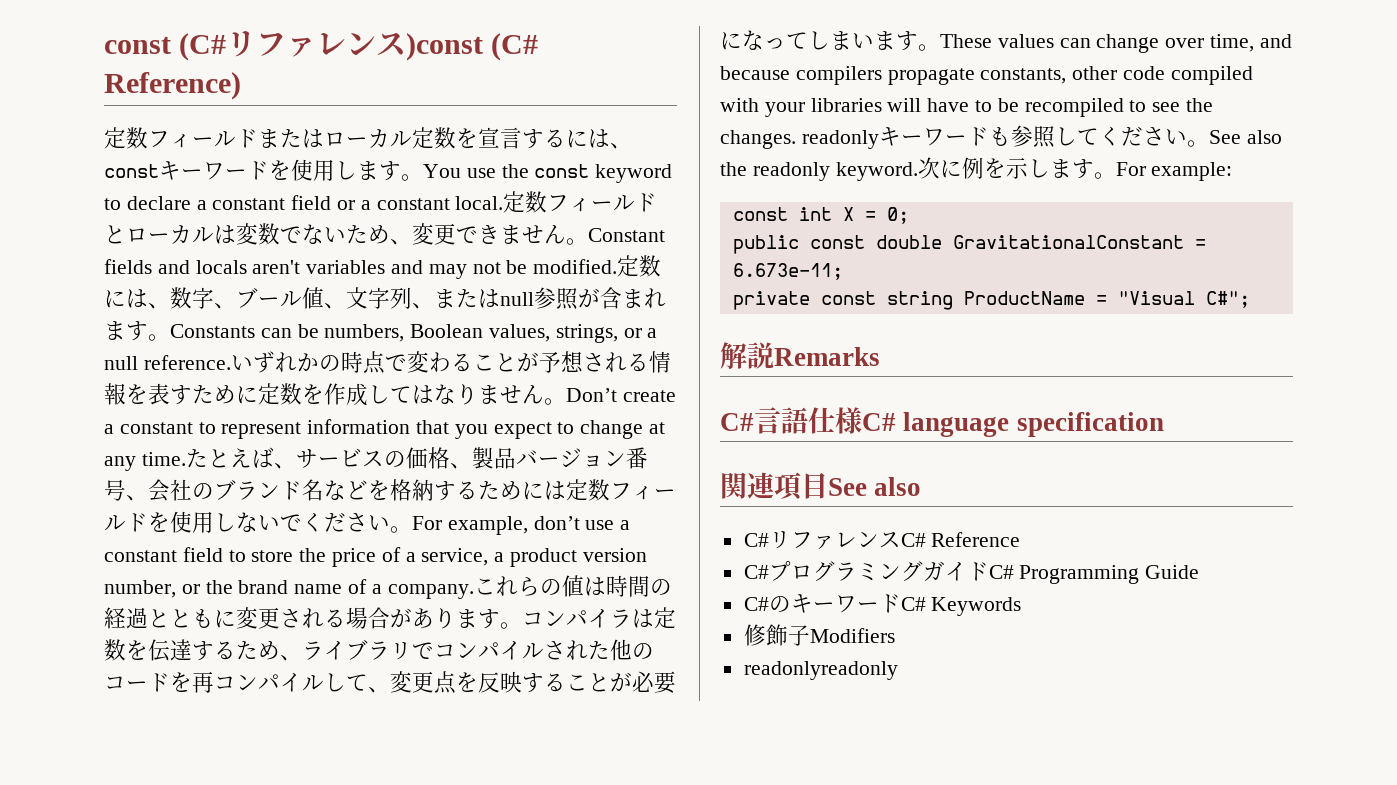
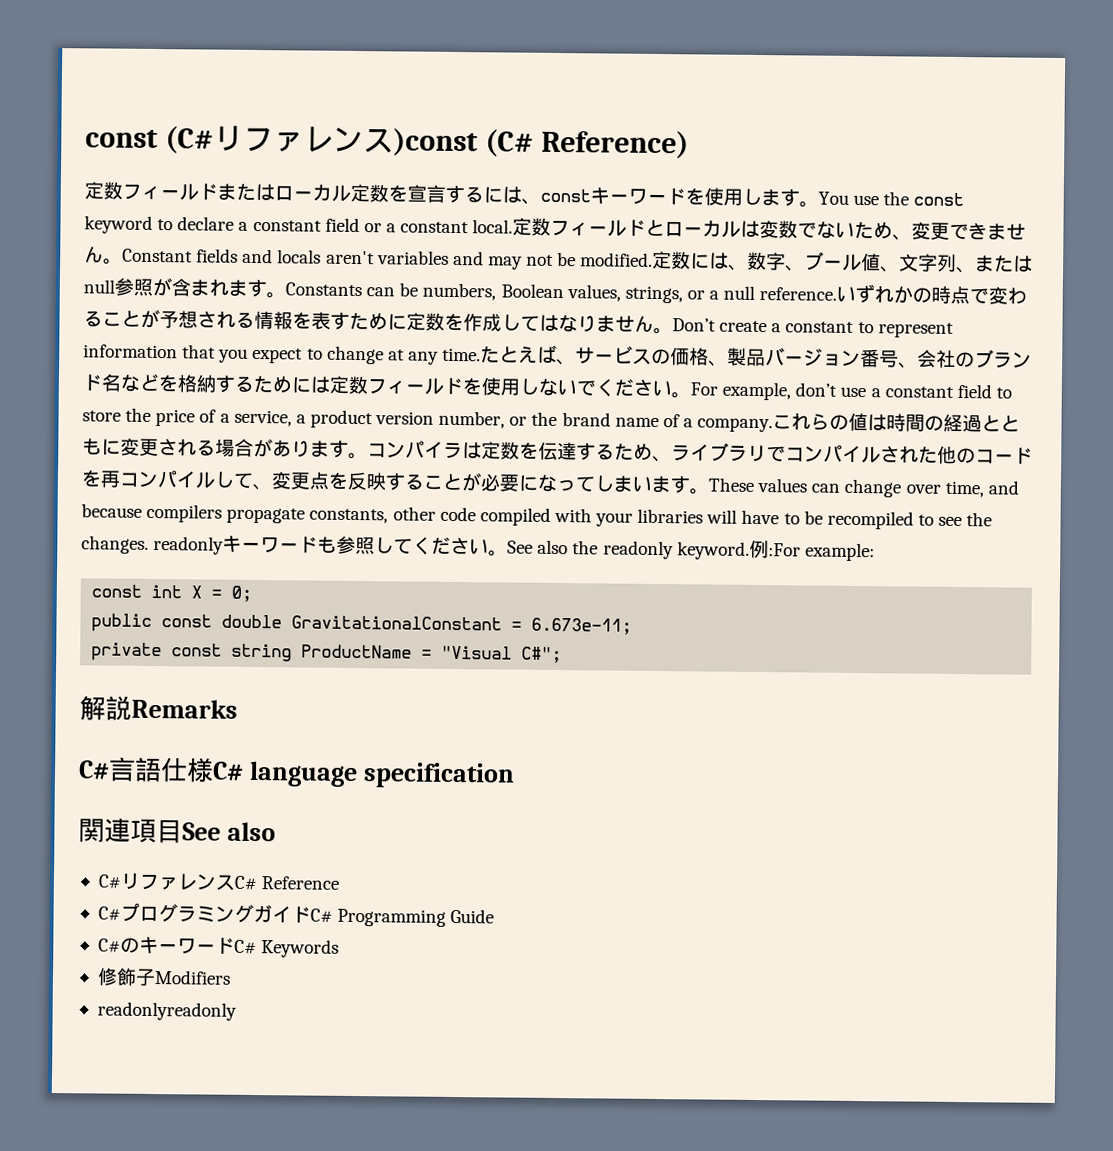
[917,157,1146,179] 次に例を示します。For -> [748,539,801,559] 例:For

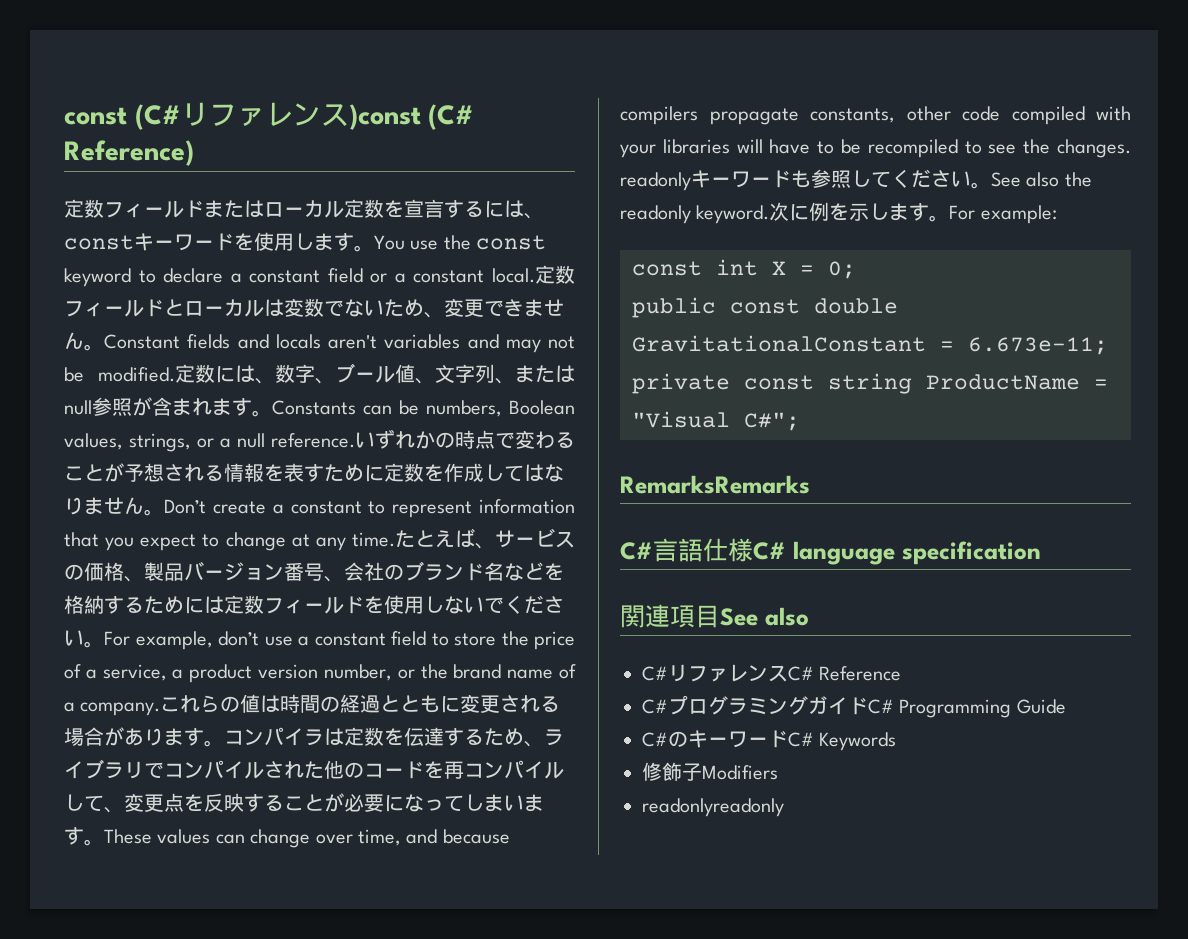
[748,539,801,559] 例:For -> [769,202,976,222] 次に例を示します。For
[79,695,238,721] 解説Remarks -> [620,475,810,494] RemarksRemarks

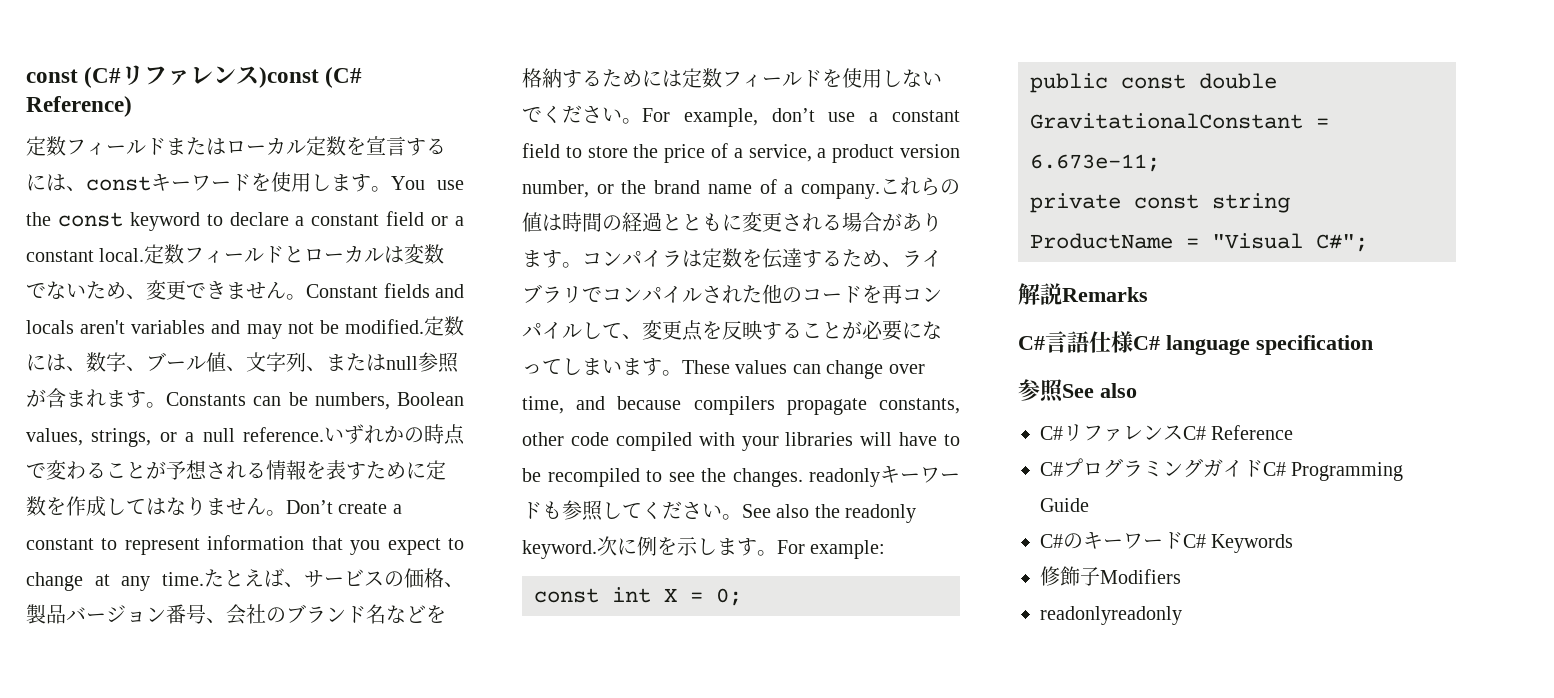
[620,475,810,494] RemarksRemarks -> [1018,283,1148,305] 解説Remarks
[620,604,720,628] 関連項目 -> [1018,379,1064,403] 参照

